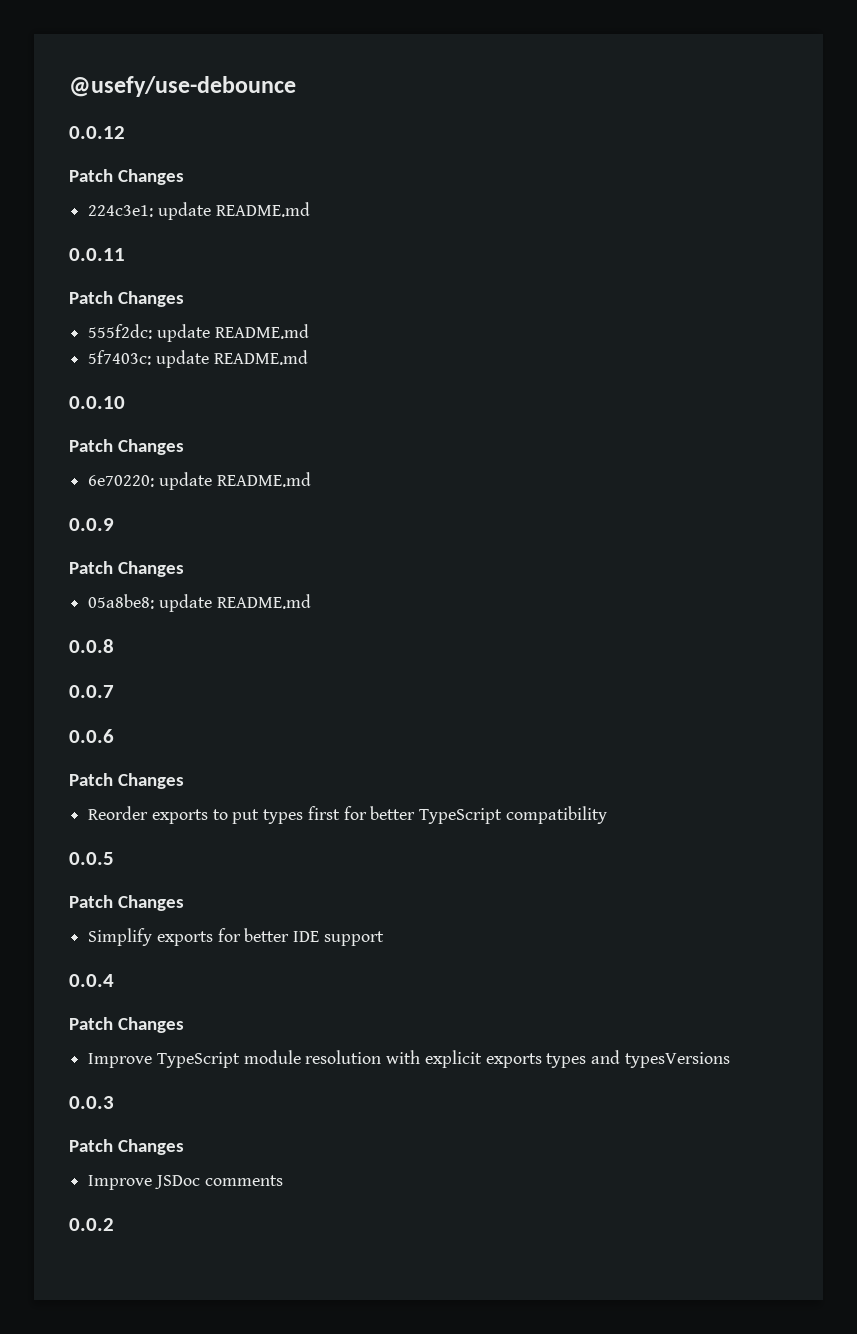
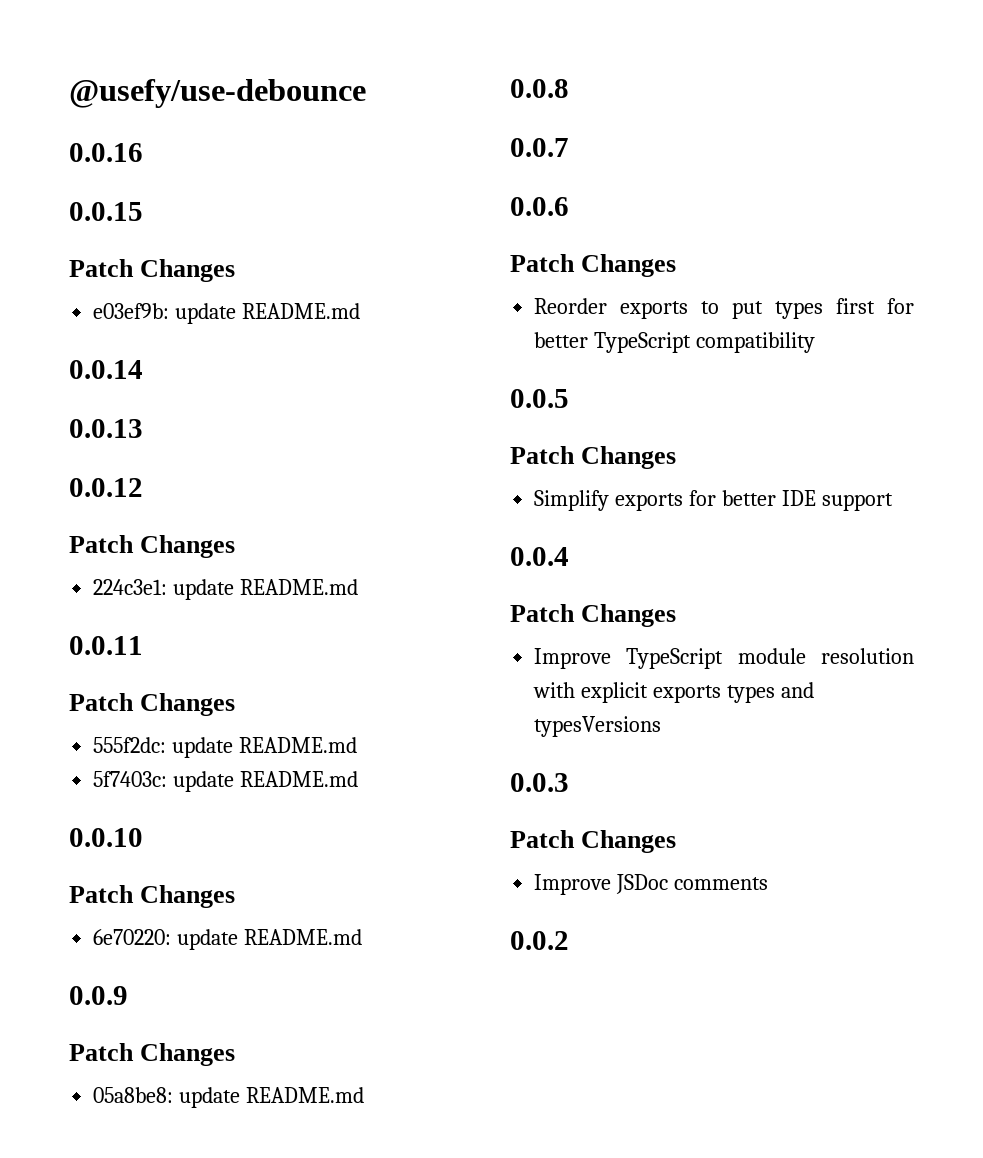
(296, 86) none -> [69,143,143,162] [69,202,143,221] [69,259,236,282] [93,303,361,324] [69,360,143,379] [69,419,143,438] // 0.0.16 // 0.0.15 // Patch Changes // e03ef9b: update README.md // 0.0.14 // 0.0.13

